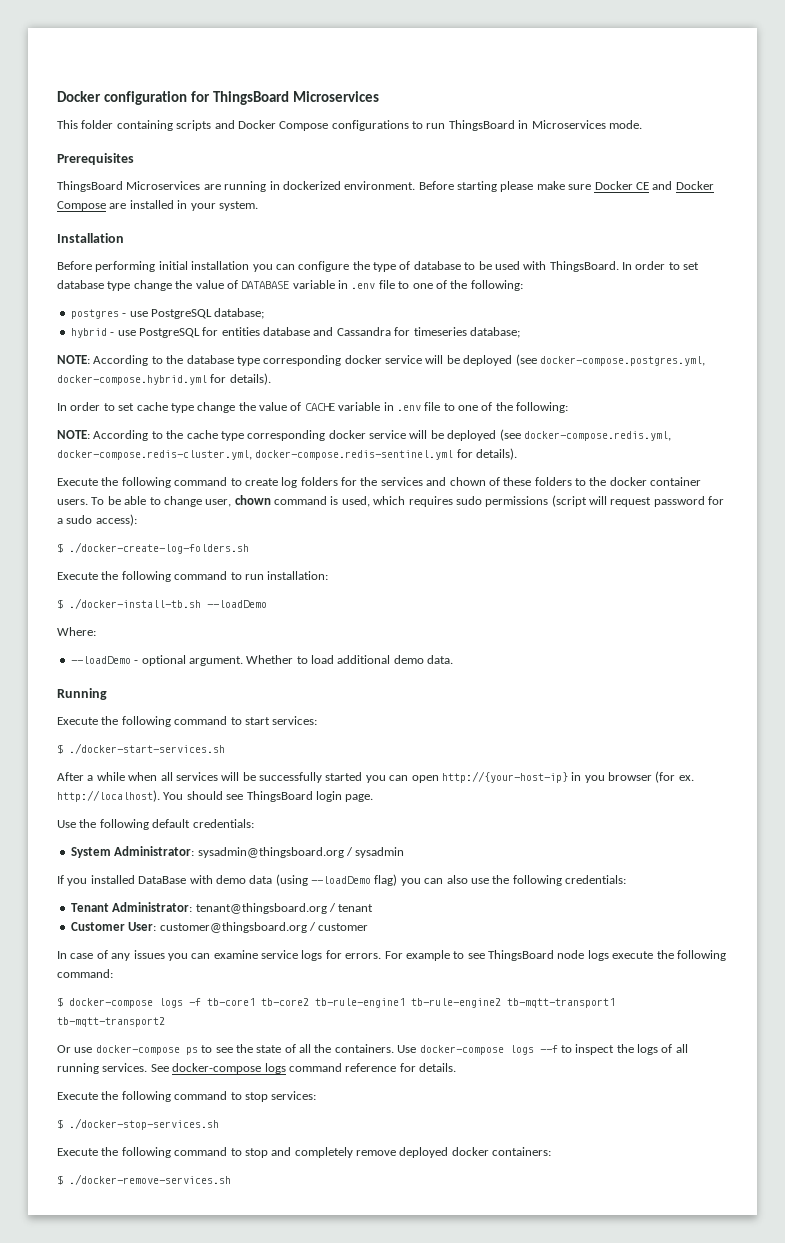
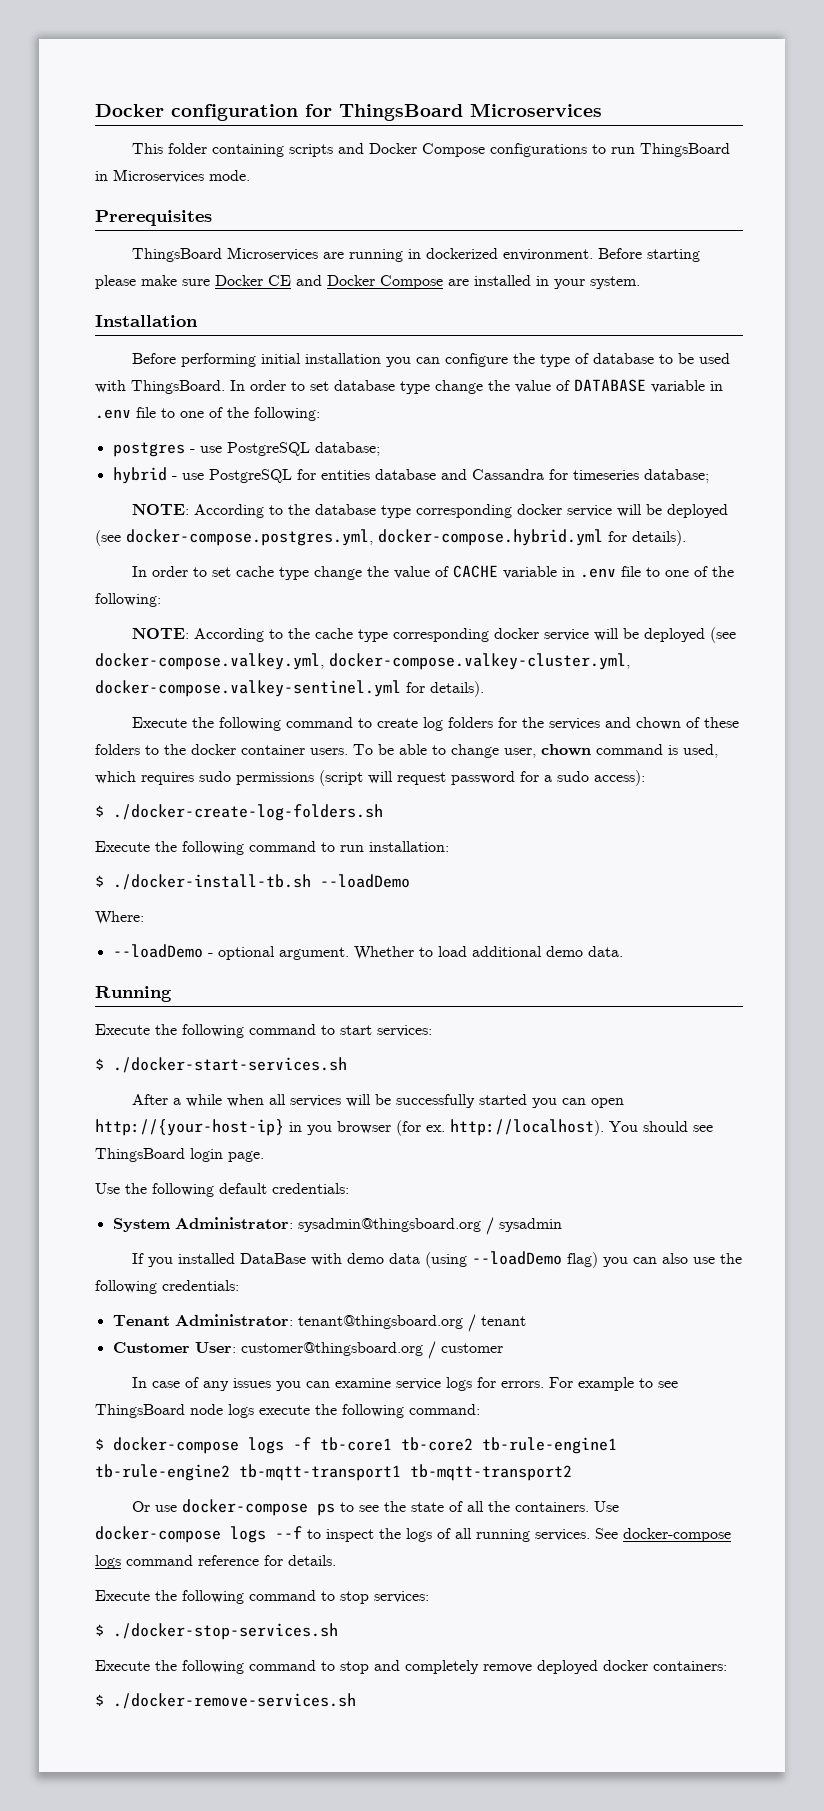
[523,431,671,441] [57,450,454,460] docker-compose.redis.yml, docker-compose.redis-cluster.yml, docker-compose.redis-sentinel.yml -> [95,653,630,670] [95,680,401,697] docker-compose.valkey.yml, docker-compose.valkey-cluster.yml, docker-compose.valkey-sentinel.yml

